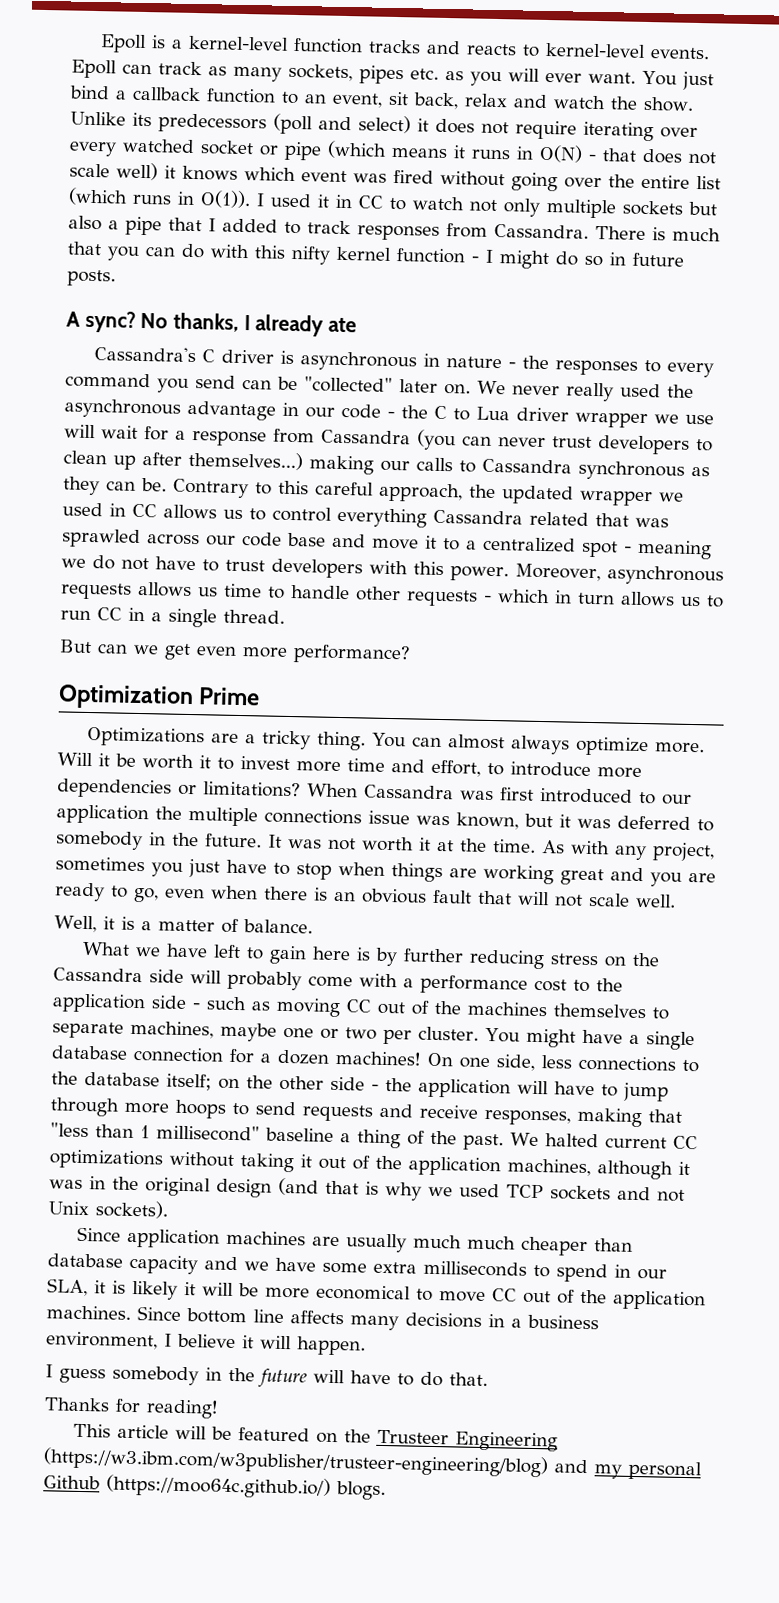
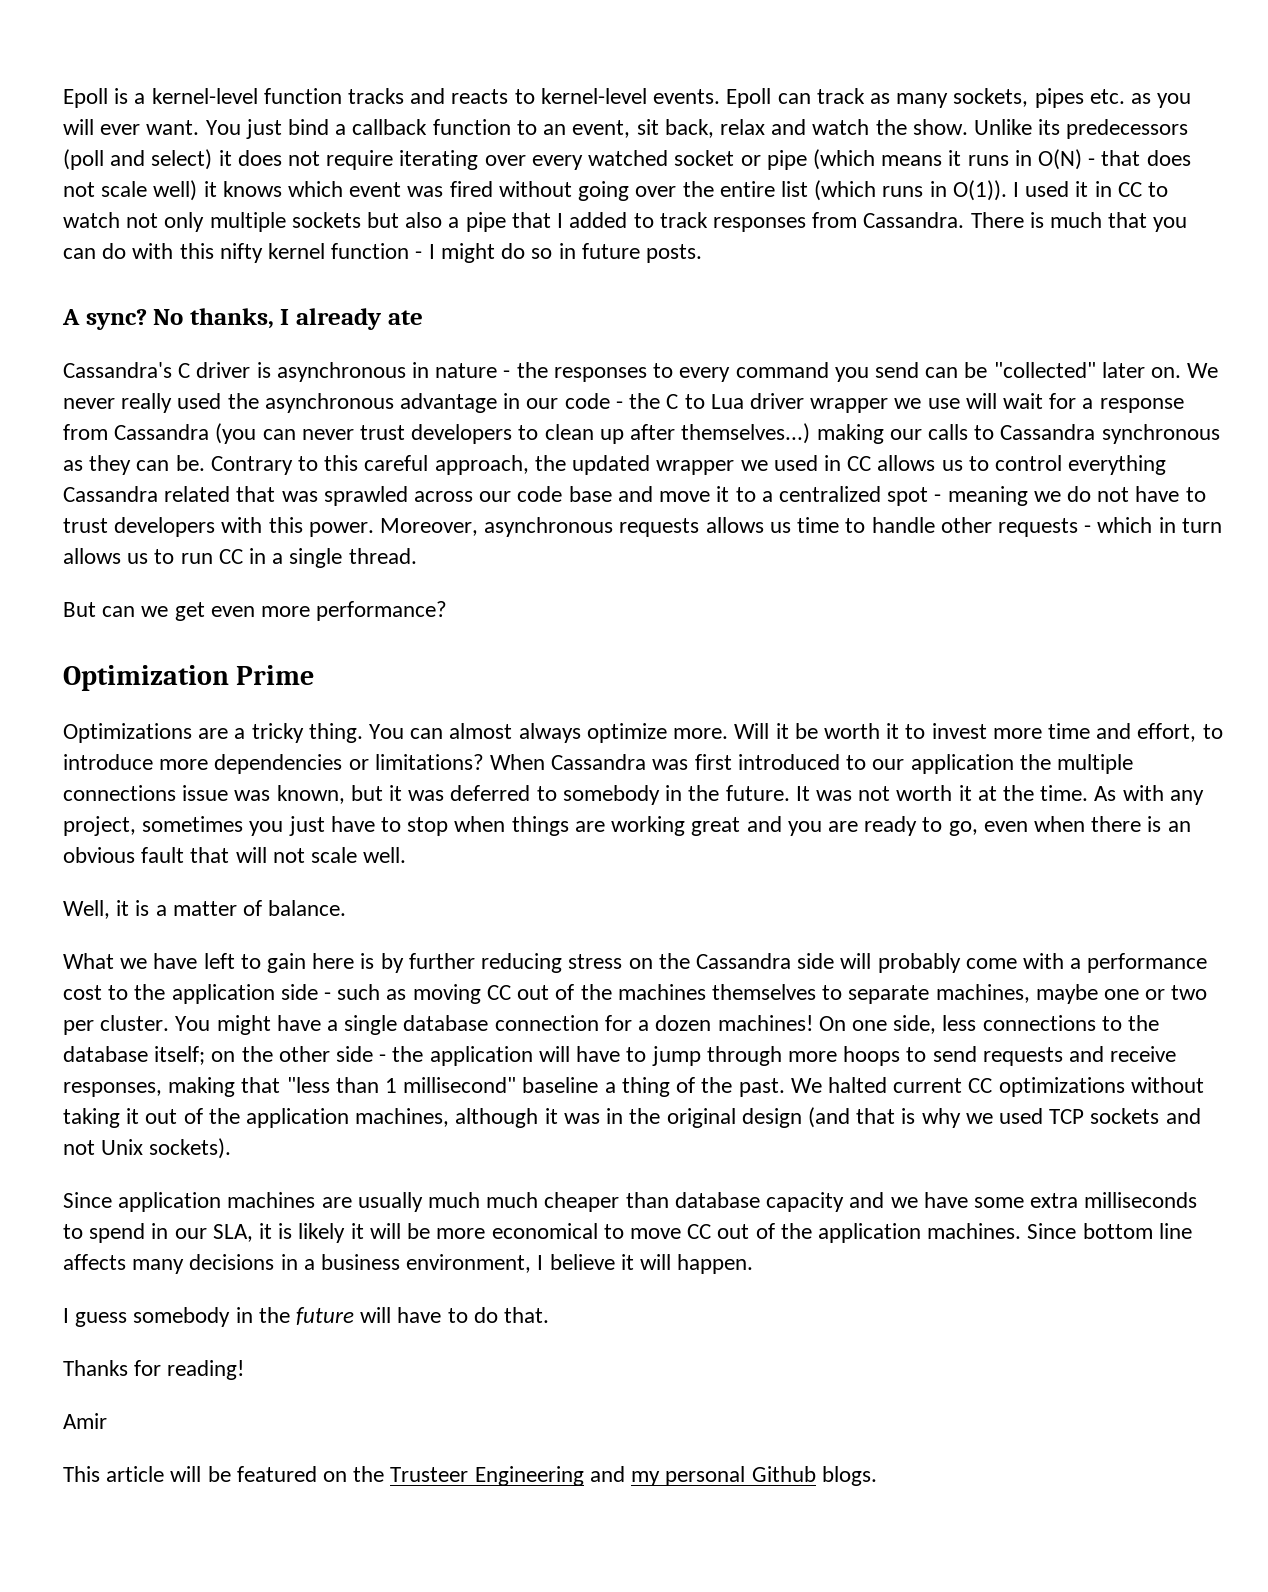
(219, 1409) none -> [63,1413,107,1429] // Amir
[43,1447,548,1478] (https://w3.ibm.com/w3publisher/trusteer-engineering/blog) -> (584, 1476) none
[106,1474,331,1499] (https://moo64c.github.io/) -> (816, 1474) none

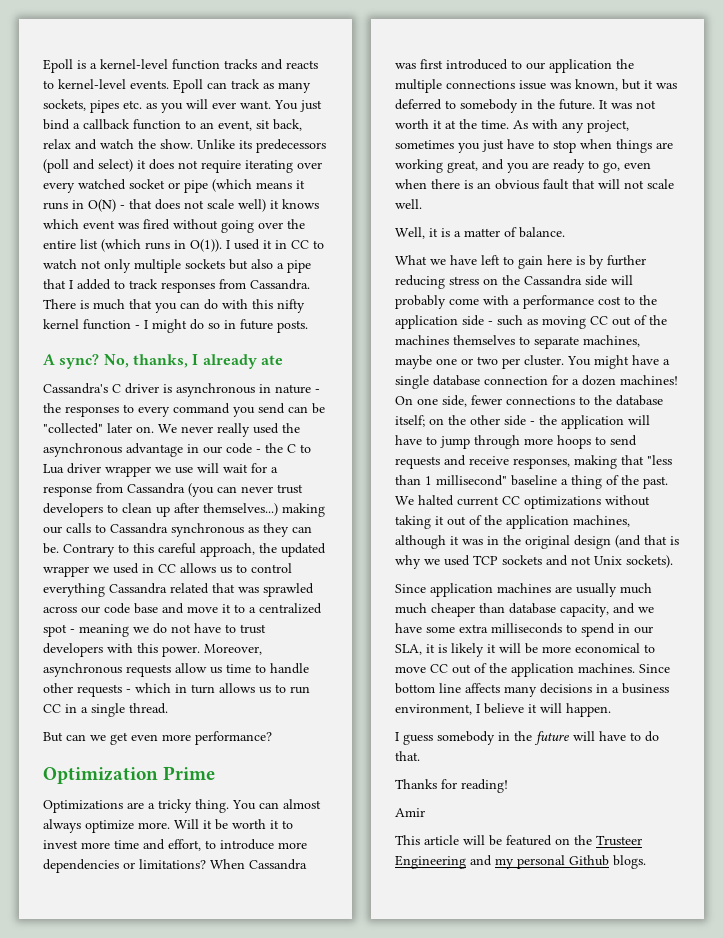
[153,309,184,325] No -> [103,354,129,368] No,
[705,517,764,533] allows -> [175,663,207,673] allow
[691,817,741,836] great -> [447,160,478,173] great,
[942,1015,977,1031] less -> [471,395,502,405] fewer
[766,1192,845,1212] capacity -> [560,604,609,617] capacity,

